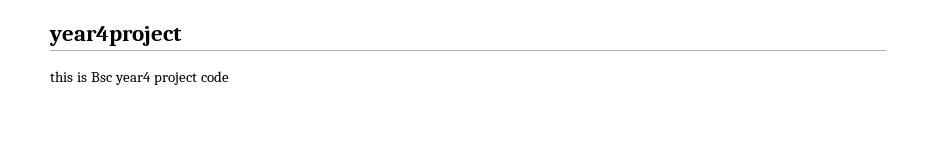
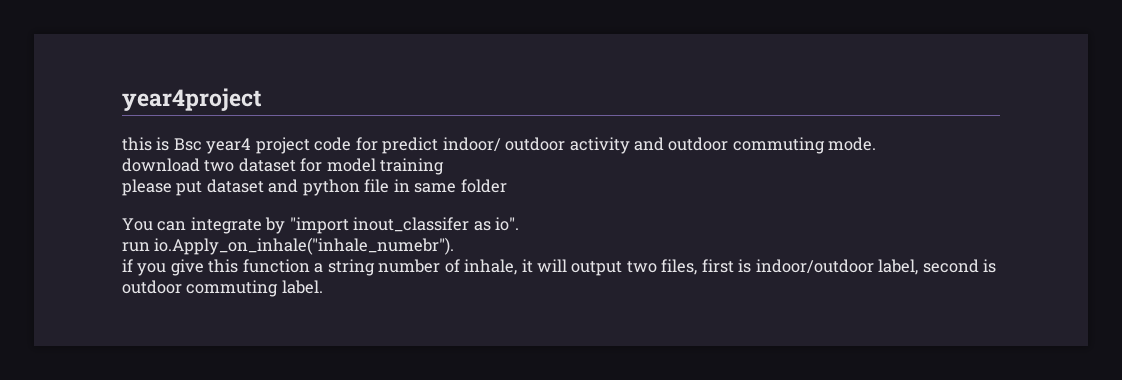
(229, 76) none -> [355,137,877,154] [122,158,445,175] [122,179,507,196] [122,217,520,234] [122,237,455,255] [122,259,997,276] [122,280,323,297] for predict indoor/ outdoor activity and outdoor commuting mode. // download two dataset for model training // please put dataset and python file in same folder // You can integrate by "import inout_classifer as io". // run io.Apply_on_inhale("inhale_numebr"). // if you give this function a string number of inhale, it will output two files, first is indoor/outdoor label, second is outdoor commuting label.

